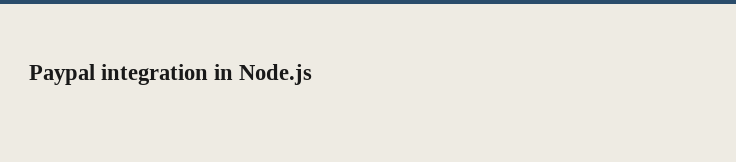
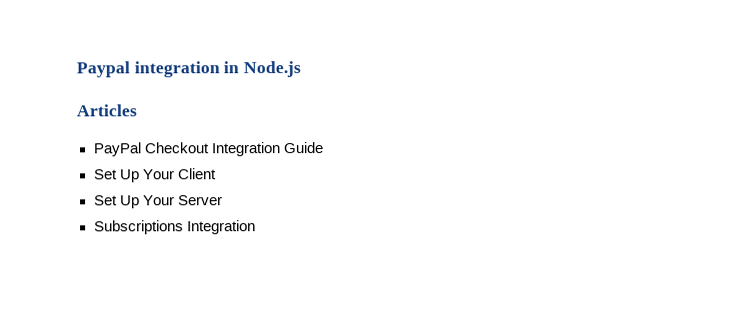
(313, 74) none -> [76,104,137,117] [92,142,323,157] [93,168,217,183] [93,195,223,209] [93,220,256,235] // Articles // PayPal Checkout Integration Guide // Set Up Your Client // Set Up Your Server // Subscriptions Integration

